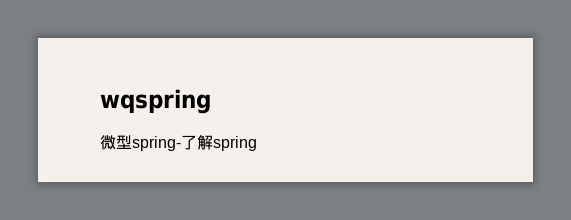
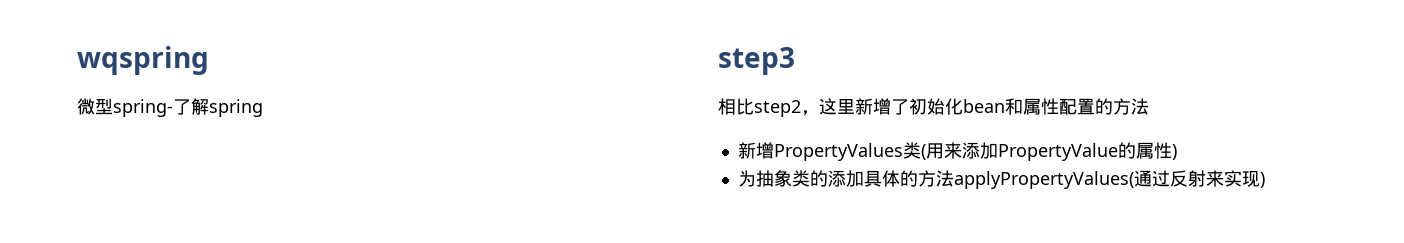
(257, 143) none -> [718,47,795,75] [718,98,1149,117] [737,142,1177,161] [737,170,1265,189] // step3 // 相比step2，这里新增了初始化bean和属性配置的方法 // 新增PropertyValues类(用来添加PropertyValue的属性) // 为抽象类的添加具体的方法applyPropertyValues(通过反射来实现)

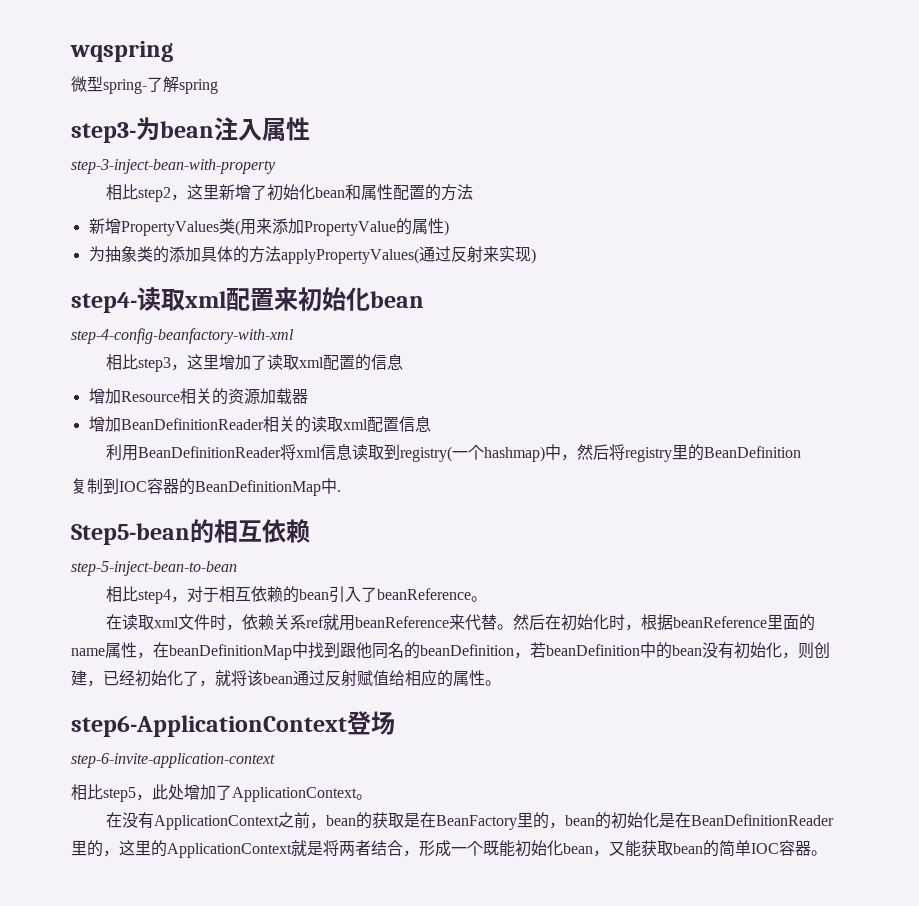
[718,47,795,75] step3 -> [71,117,310,143] [71,159,276,174] step3-为bean注入属性 // step-3-inject-bean-with-property
(1265, 180) none -> [71,287,424,313] [71,328,294,344] [106,354,404,372] [88,388,308,405] [88,416,431,433] [106,444,802,462] [71,478,341,496] [71,519,310,545] [71,561,237,576] [106,586,488,604] [106,614,816,631] [71,642,830,660] [71,669,501,687] [71,711,395,737] [71,753,275,768] [71,784,372,802] [106,812,835,830] [71,840,827,858] // step4-读取xml配置来初始化bean // step-4-config-beanfactory-with-xml // 相比step3，这里增加了读取xml配置的信息 // 增加Resource相关的资源加载器 // 增加BeanDefinitionReader相关的读取xml配置信息 // 利用BeanDefinitionReader将xml信息读取到registry(一个hashmap)中，然后将registry里的BeanDefinition // 复制到IOC容器的BeanDefinitionMap中. // Step5-bean的相互依赖 // step-5-inject-bean-to-bean // 相比step4，对于相互依赖的bean引入了beanReference。 // 在读取xml文件时，依赖关系ref就用beanReference来代替。然后在初始化时，根据beanReference里面的name属性，在beanDefinitionMap中找到跟他同名的beanDefinition，若beanDefinition中的bean没有初始化，则创建，已经初始化了，就将该bean通过反射赋值给相应的属性。 // step6-ApplicationContext登场 // step-6-invite-application-context // 相比step5，此处增加了ApplicationContext。 // 在没有ApplicationContext之前，bean的获取是在BeanFactory里的，bean的初始化是在BeanDefinitionReader里的，这里的ApplicationContext就是将两者结合，形成一个既能初始化bean，又能获取bean的简单IOC容器。

